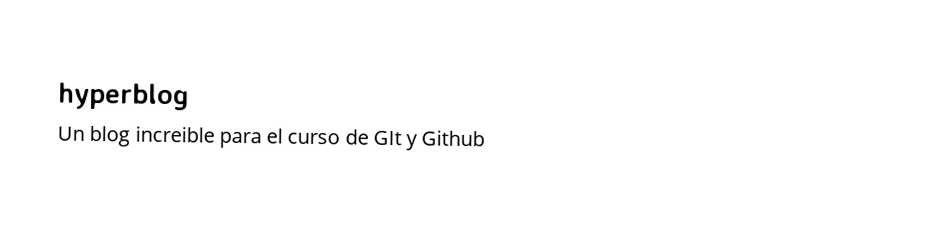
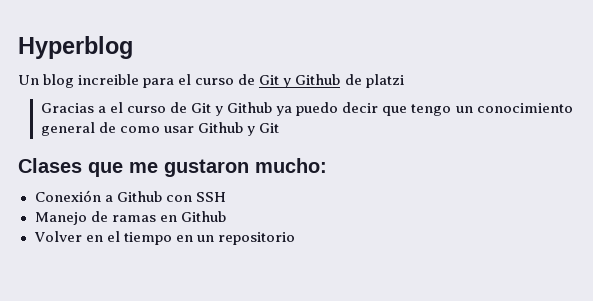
[58,82,189,111] hyperblog -> [18,36,133,59] Hyperblog
[372,129,486,151] GIt y Github -> [259,74,404,88] [40,102,573,116] [40,122,280,136] [18,158,327,177] [34,190,226,202] [34,211,226,225] [33,231,295,245] Git y Github de platzi // Gracias a el curso de Git y Github ya puedo decir que tengo un conocimiento general de como usar Github y Git // Clases que me gustaron mucho: // Conexión a Github con SSH // Manejo de ramas en Github // Volver en el tiempo en un repositorio

